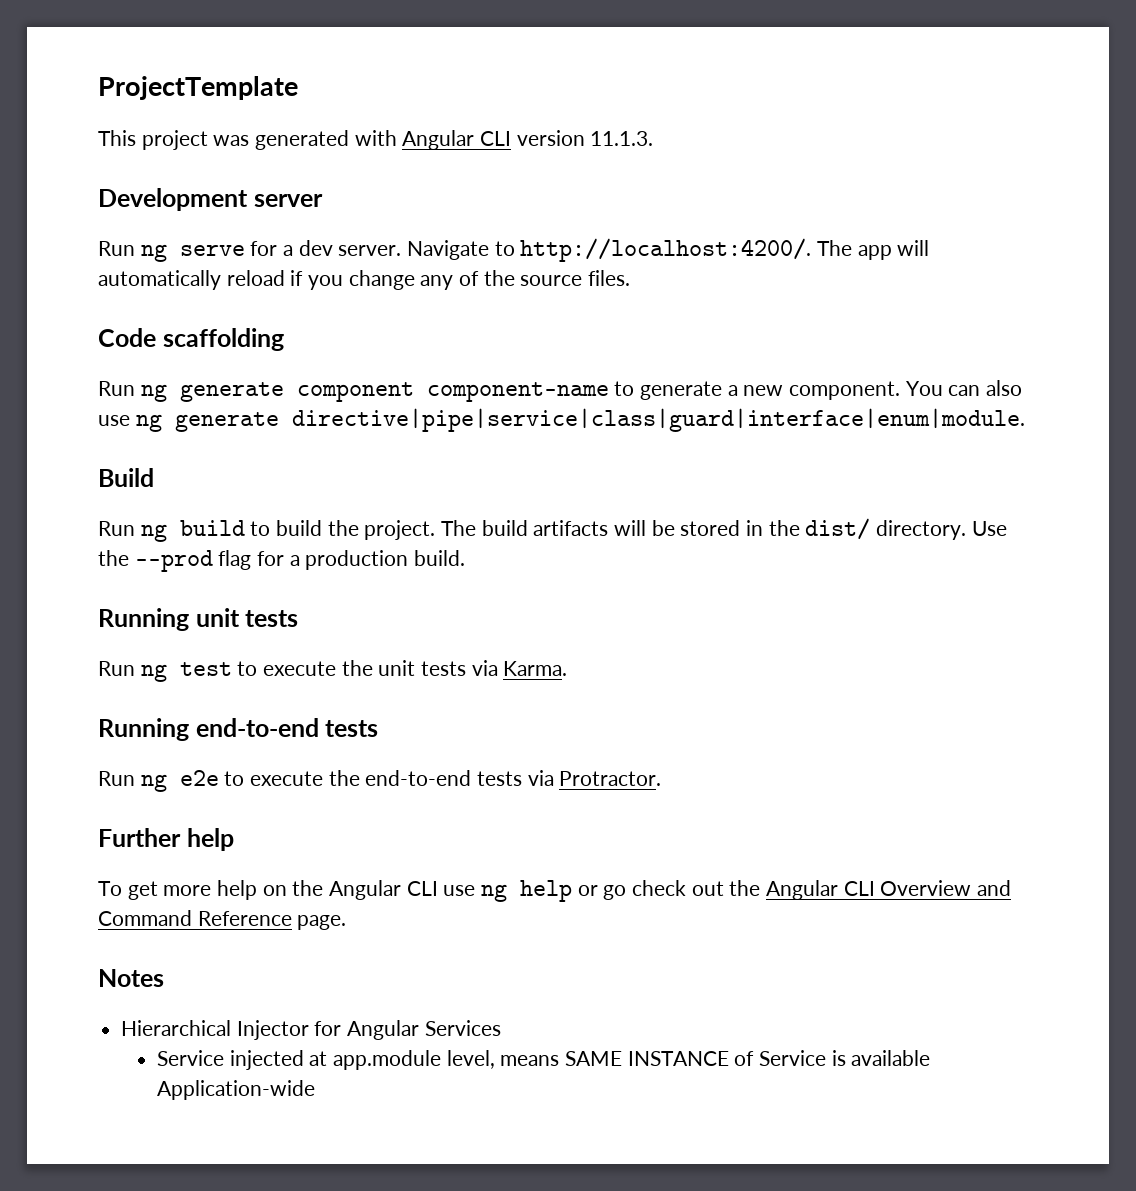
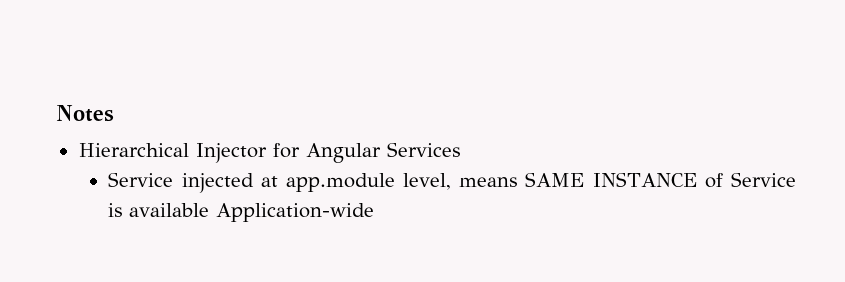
[98,76,298,100] [98,130,654,150] [98,188,323,211] [98,238,930,262] [98,270,631,290] [98,328,284,351] [98,380,1023,402] [98,408,1025,432] [98,468,154,487] [98,518,1007,542] [98,550,466,572] [98,608,299,631] [98,660,568,682] [98,718,379,741] [98,770,662,792] [98,828,234,851] [98,880,1012,902] [98,910,347,930] ProjectTemplate // This project was generated with Angular CLI version 11.1.3. // Development server // Run ng serve for a dev server. Navigate to http://localhost:4200/. The app will automatically reload if you change any of the source files. // Code scaffolding // Run ng generate component component-name to generate a new component. You can also use ng generate directive|pipe|service|class|guard|interface|enum|module. // Build // Run ng build to build the project. The build artifacts will be stored in the dist/ directory. Use the --prod flag for a production build. // Running unit tests // Run ng test to execute the unit tests via Karma. // Running end-to-end tests // Run ng e2e to execute the end-to-end tests via Protractor. // Further help // To get more help on the Angular CLI use ng help or go check out the Angular CLI Overview and Command Reference page. // -> (56, 113) none

